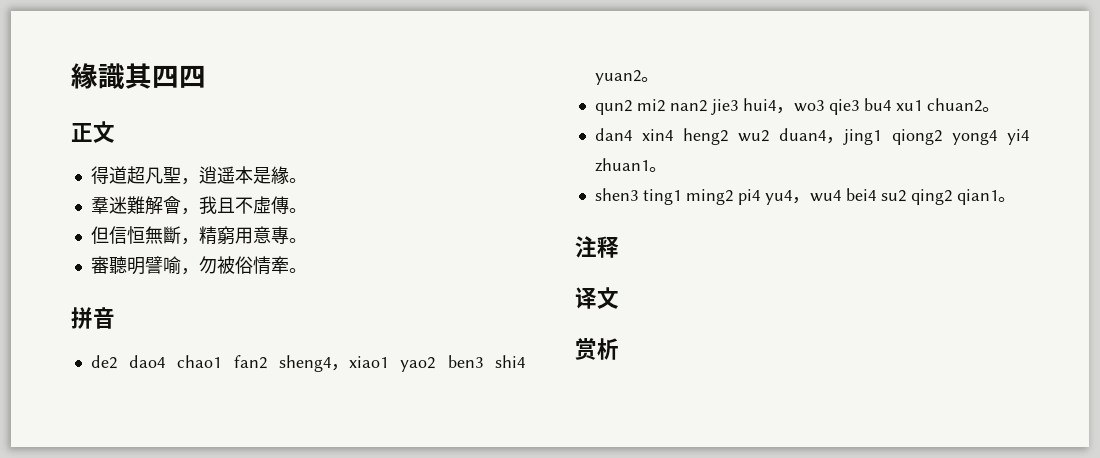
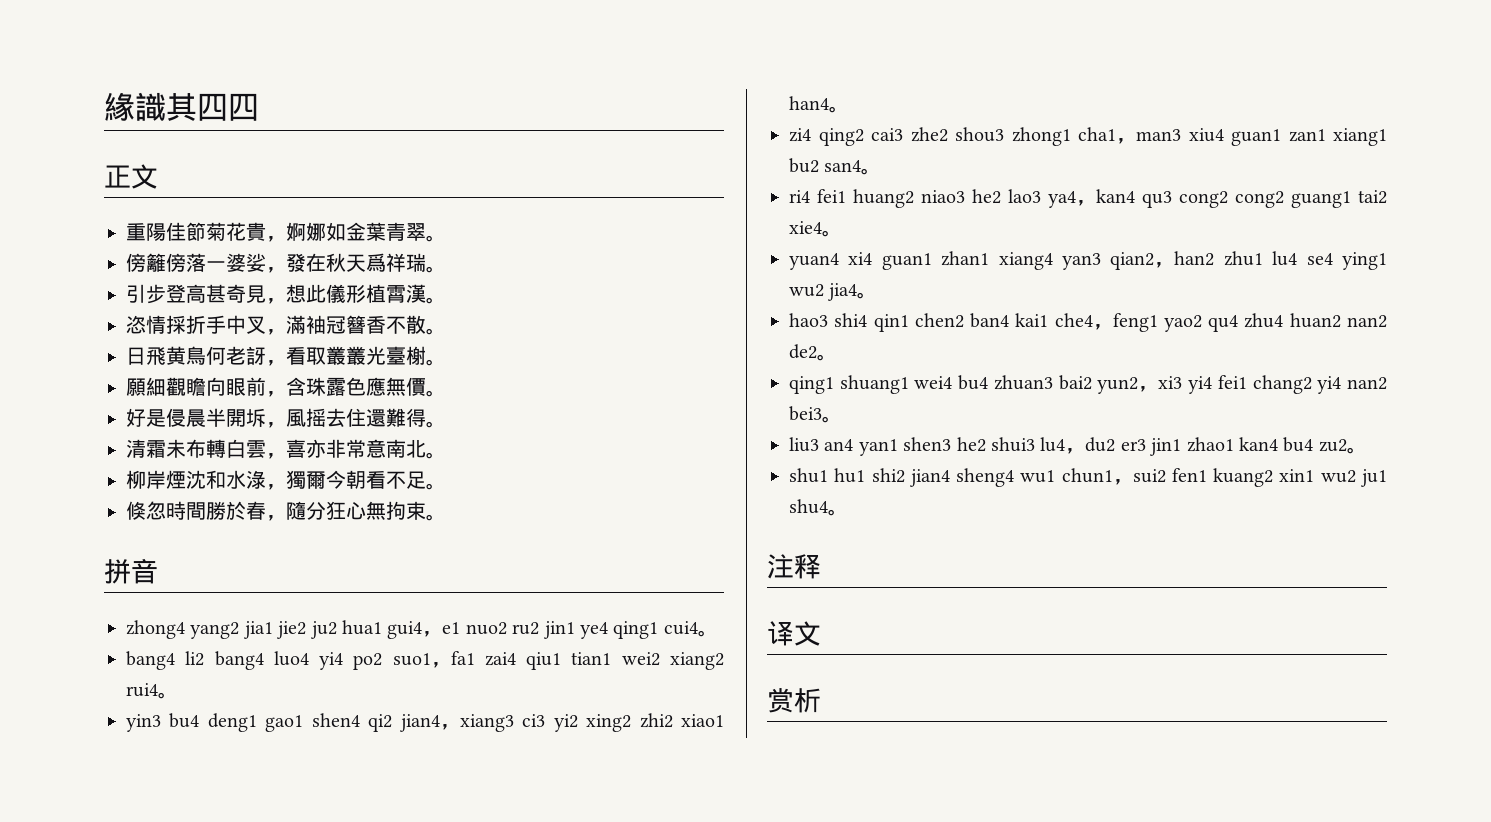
[90,166,307,185] [90,196,307,215] [90,226,307,245] [90,256,307,275] [71,307,115,329] [90,355,525,372] [594,70,659,85] [594,98,1000,115] [594,128,1029,145] [594,158,667,172] [594,188,998,205] 得道超凡聖，逍遥本是緣。 // 羣迷難解會，我且不虛傳。 // 但信恒無斷，精窮用意專。 // 審聽明譬喻，勿被俗情牽。 // 拼音 // de2 dao4 chao1 fan2 sheng4，xiao1 yao2 ben3 shi4 yuan2。 // qun2 mi2 nan2 jie3 hui4，wo3 qie3 bu4 xu1 chuan2。 // dan4 xin4 heng2 wu2 duan4，jing1 qiong2 yong4 yi4 zhuan1。 // shen3 ting1 ming2 pi4 yu4，wu4 bei4 su2 qing2 qian1 -> [126,222,446,242] [126,253,446,273] [126,284,446,304] [126,315,446,335] [126,346,446,366] [126,377,446,397] [126,408,446,428] [126,439,446,459] [126,470,446,490] [126,501,446,521] [104,558,158,584] [126,620,718,639] [126,651,724,670] [126,683,178,699] [126,713,724,732] [789,96,849,113] [789,127,1387,146] [789,158,882,175] [789,189,1387,208] [789,221,842,237] [789,251,1387,270] [789,283,878,301] [789,313,1387,332] [789,344,837,361] [789,375,1387,394] [789,406,842,423] [789,437,1367,456] [789,468,1387,487] [789,499,828,514] 重陽佳節菊花貴，婀娜如金葉青翠。 // 傍籬傍落一婆娑，發在秋天爲祥瑞。 // 引步登高甚奇見，想此儀形植霄漢。 // 恣情採折手中叉，滿袖冠簪香不散。 // 日飛黄鳥何老訝，看取叢叢光臺榭。 // 願細觀瞻向眼前，含珠露色應無價。 // 好是侵晨半開坼，風摇去住還難得。 // 清霜未布轉白雲，喜亦非常意南北。 // 柳岸煙沈和水淥，獨爾今朝看不足。 // 倏忽時間勝於春，隨分狂心無拘束。 // 拼音 // zhong4 yang2 jia1 jie2 ju2 hua1 gui4，e1 nuo2 ru2 jin1 ye4 qing1 cui4。 // bang4 li2 bang4 luo4 yi4 po2 suo1，fa1 zai4 qiu1 tian1 wei2 xiang2 rui4。 // yin3 bu4 deng1 gao1 shen4 qi2 jian4，xiang3 ci3 yi2 xing2 zhi2 xiao1 han4。 // zi4 qing2 cai3 zhe2 shou3 zhong1 cha1，man3 xiu4 guan1 zan1 xiang1 bu2 san4。 // ri4 fei1 huang2 niao3 he2 lao3 ya4，kan4 qu3 cong2 cong2 guang1 tai2 xie4。 // yuan4 xi4 guan1 zhan1 xiang4 yan3 qian2，han2 zhu1 lu4 se4 ying1 wu2 jia4。 // hao3 shi4 qin1 chen2 ban4 kai1 che4，feng1 yao2 qu4 zhu4 huan2 nan2 de2。 // qing1 shuang1 wei4 bu4 zhuan3 bai2 yun2，xi3 yi4 fei1 chang2 yi4 nan2 bei3。 // liu3 an4 yan1 shen3 he2 shui3 lu4，du2 er3 jin1 zhao1 kan4 bu4 zu2。 // shu1 hu1 shi2 jian4 sheng4 wu1 chun1，sui2 fen1 kuang2 xin1 wu2 ju1 shu4

